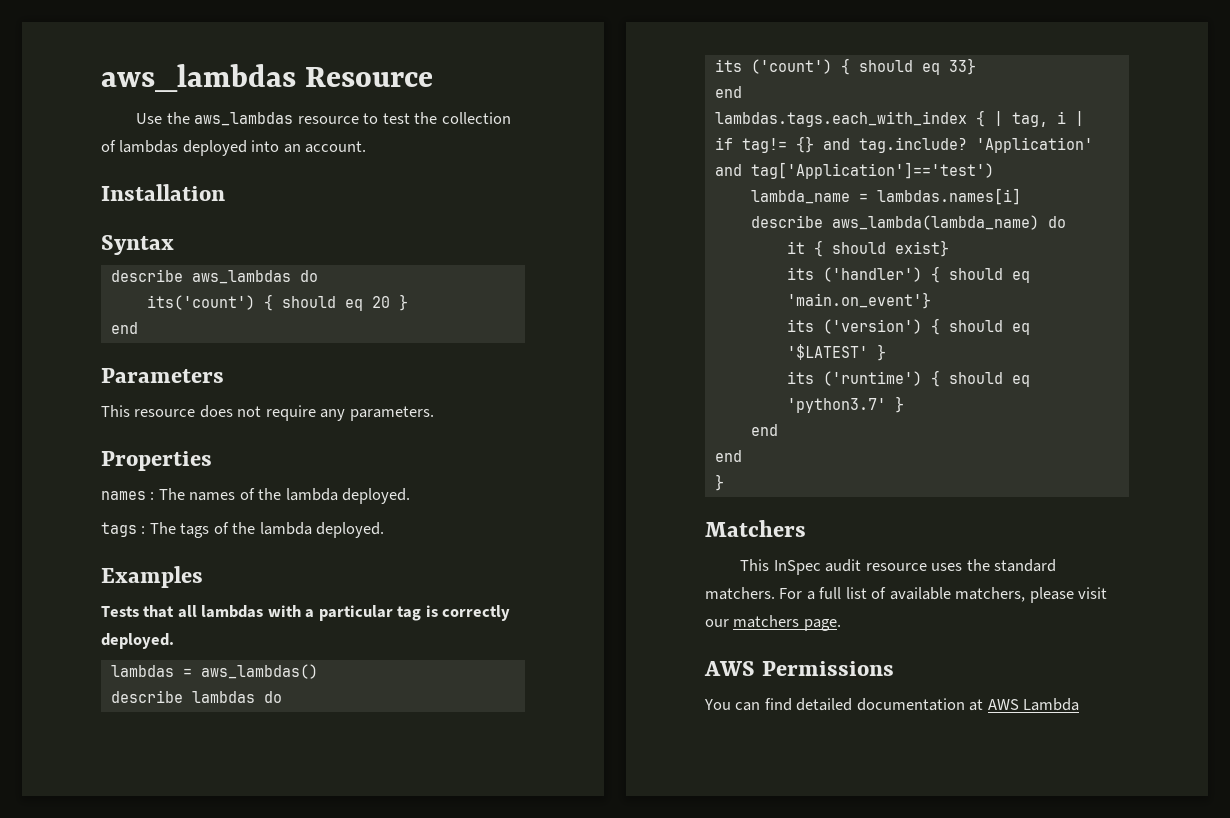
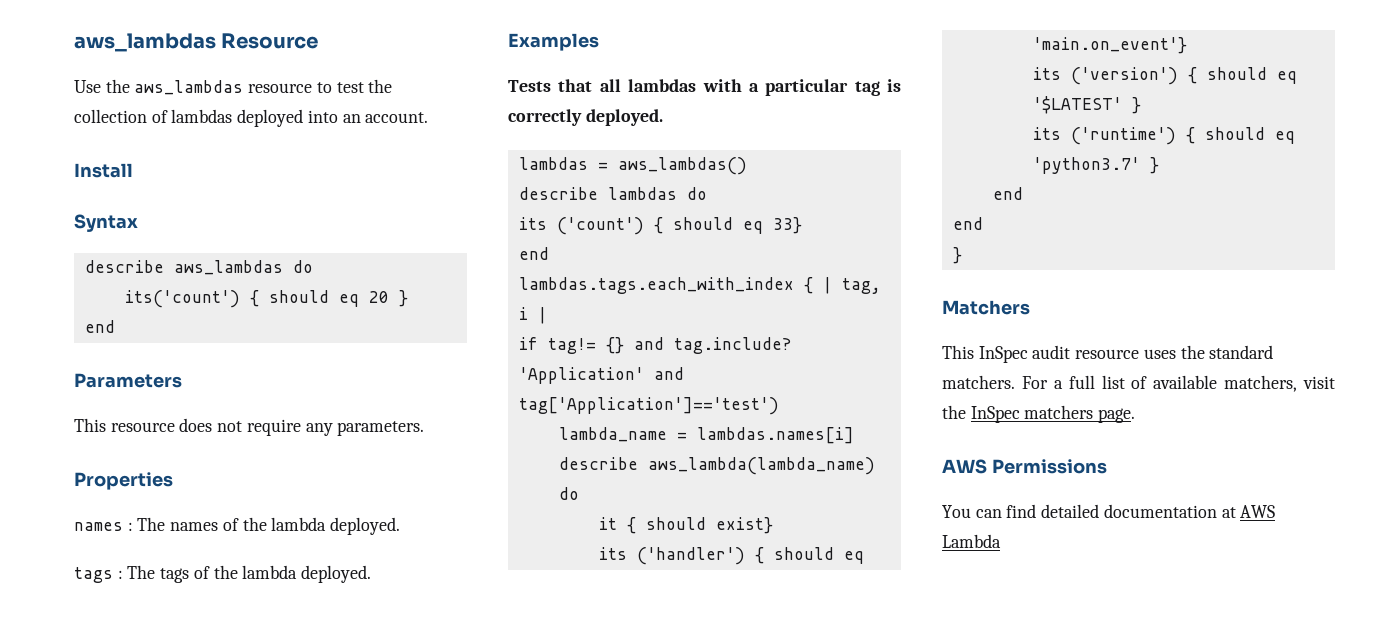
[101,184,225,201] Installation -> [74,163,133,178] Install
[1029,587,1108,603] [705,619,729,627] please visit our -> [1303,376,1335,389] [942,405,1020,423] visit the InSpec

